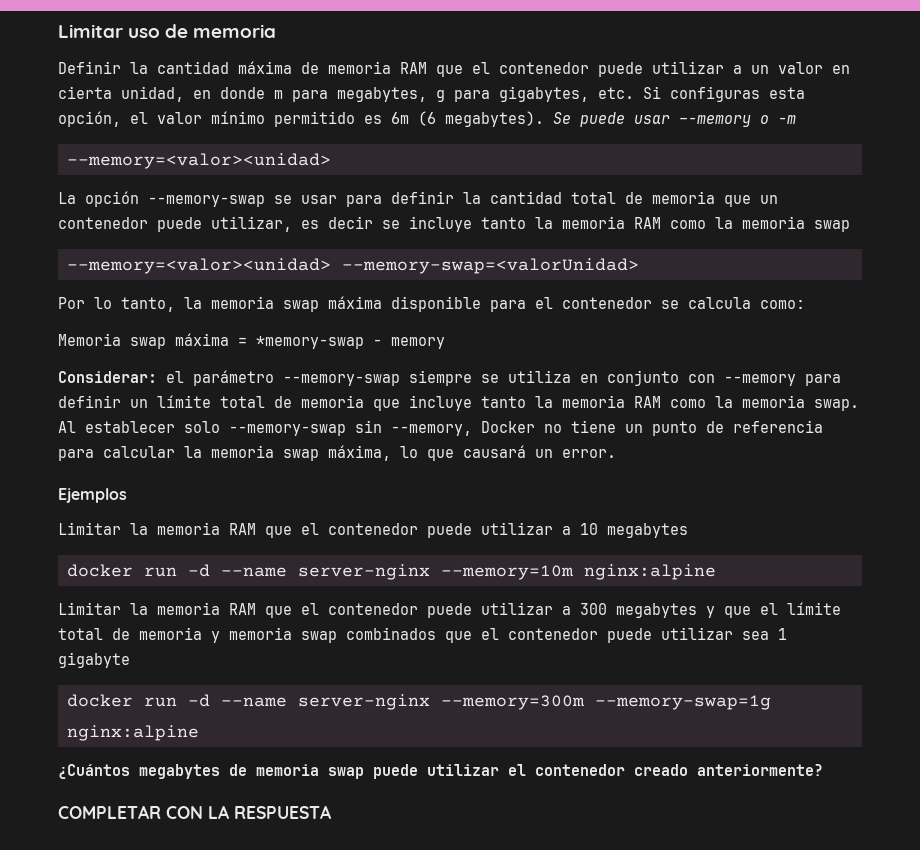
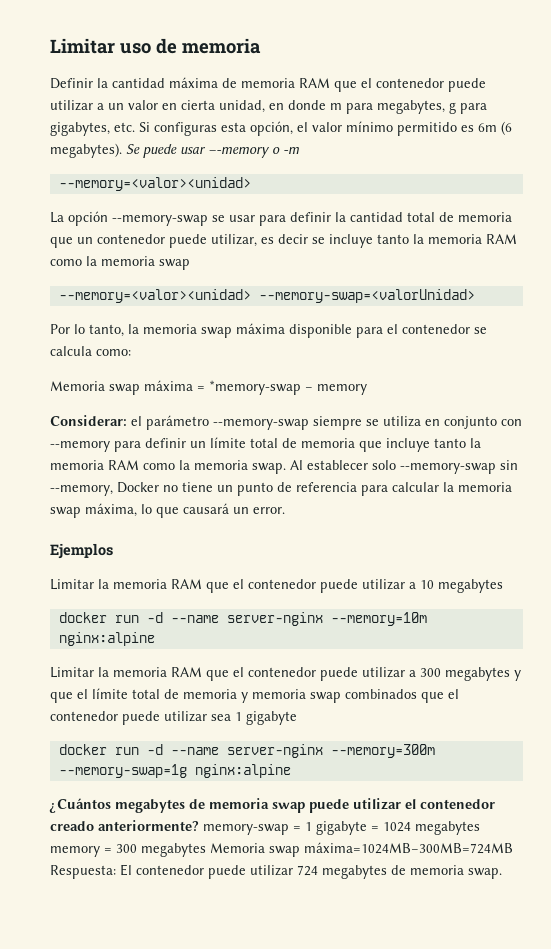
[58,805,331,819] // COMPLETAR CON LA RESPUESTA -> [203,821,480,835] [50,842,513,857] [50,864,502,879] memory-swap = 1 gigabyte = 1024 megabytes memory = 300 megabytes Memoria swap máxima=1024MB−300MB=724MB Respuesta: El contenedor puede utilizar 724 megabytes de memoria swap.

